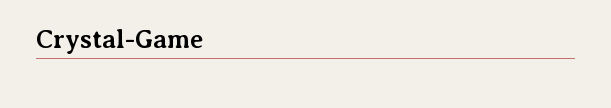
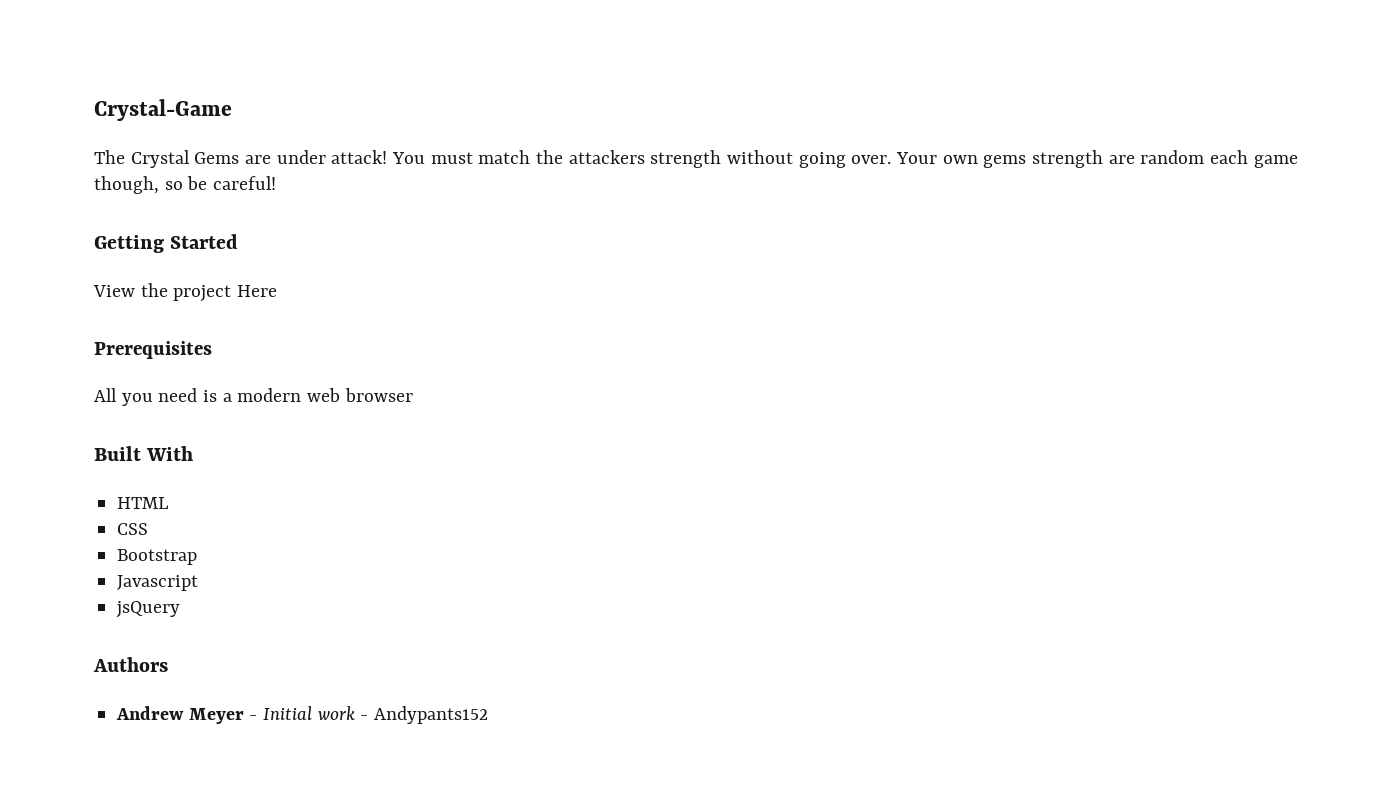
(203, 41) none -> [94,150,1298,168] [94,176,277,194] [94,234,239,253] [93,283,278,302] [94,341,212,359] [94,388,413,406] [94,446,194,461] [117,497,169,509] [117,523,149,535] [117,549,198,565] [117,575,199,591] [116,601,181,618] [93,657,168,672] [116,706,489,724] // The Crystal Gems are under attack! You must match the attackers strength without going over. Your own gems strength are random each game though, so be careful! // Getting Started // View the project Here // Prerequisites // All you need is a modern web browser // Built With // HTML // CSS // Bootstrap // Javascript // jsQuery // Authors // Andrew Meyer - Initial work - Andypants152

